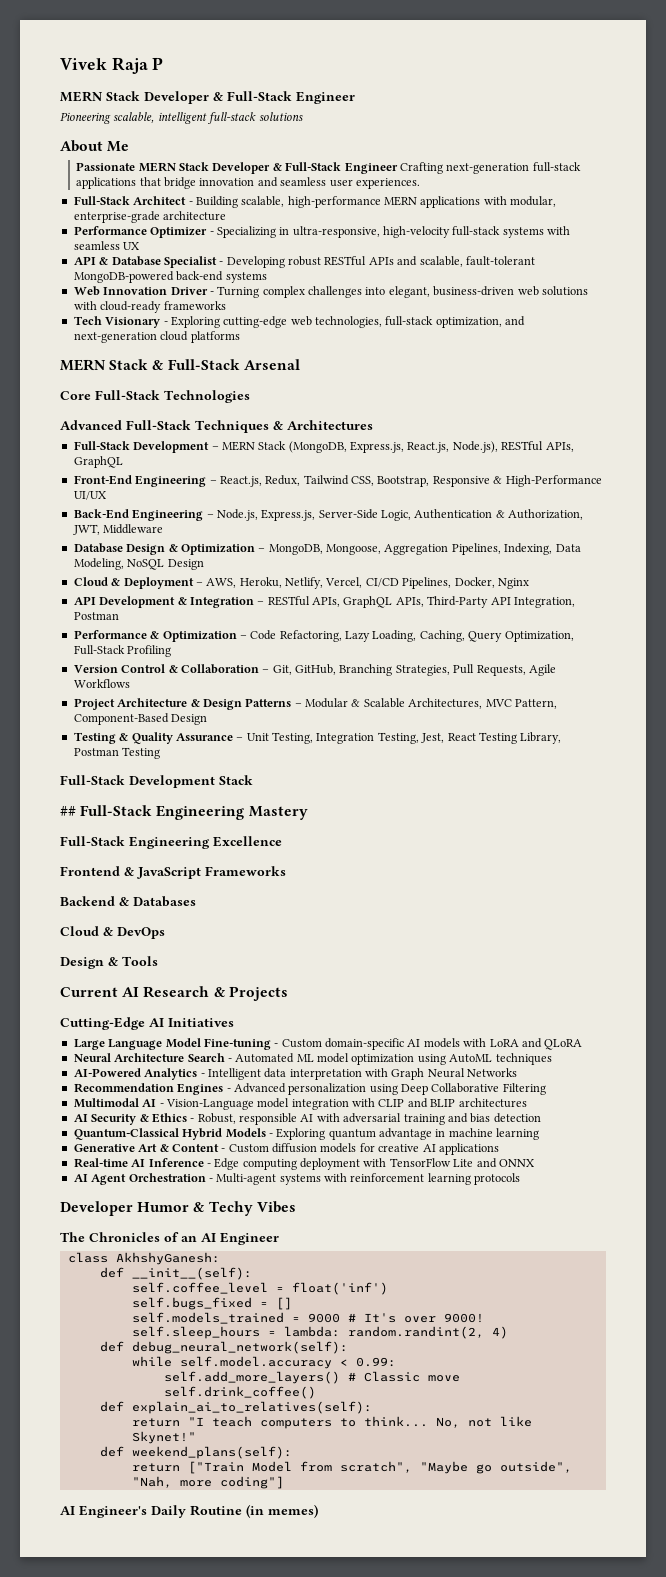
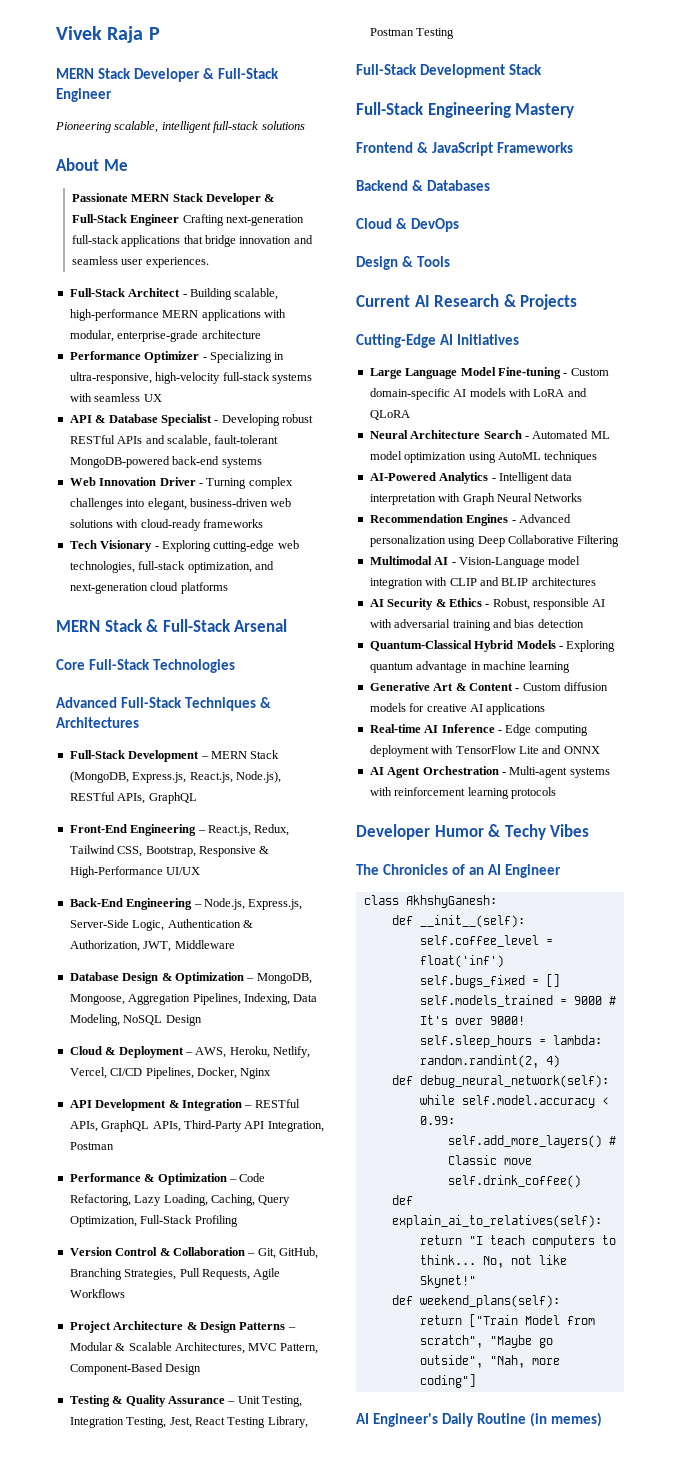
[60,806,76,816] ## -> (542, 69) none
[60,836,282,849] // Full-Stack Engineering Excellence -> (575, 110) none

